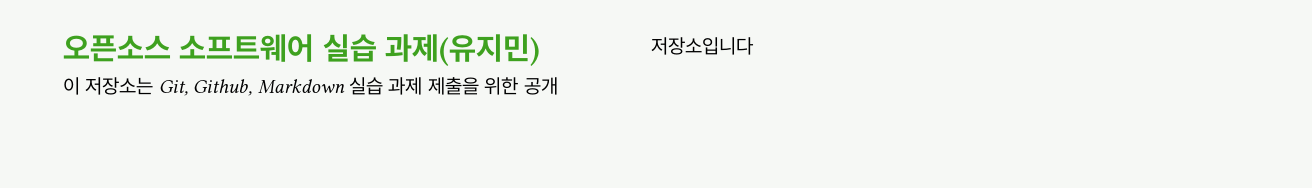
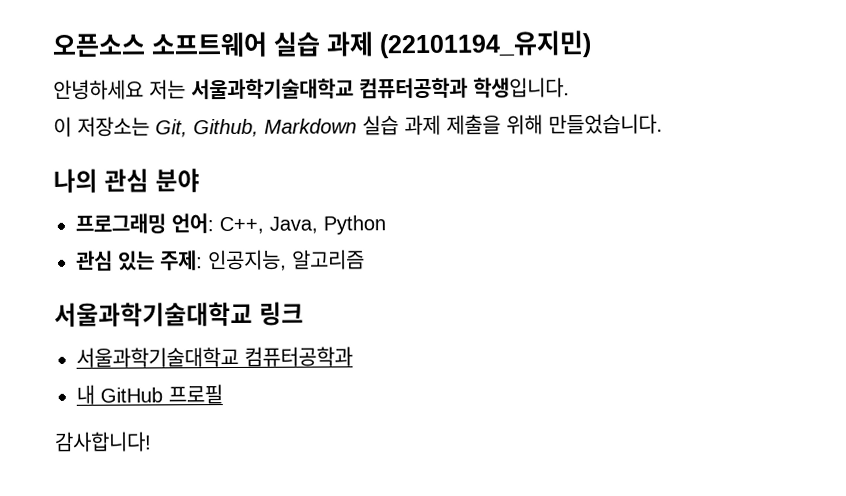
[385,34,541,66] 과제(유지민) -> [326,30,592,59] [53,77,570,100] 과제 (22101194_유지민) // 안녕하세요 저는 서울과학기술대학교 컴퓨터공학과 학생입니다.
[484,77,558,95] [651,37,754,55] 위한 공개 저장소입니다 -> [506,113,663,135] [53,168,200,193] [75,213,386,235] [76,249,365,272] [54,301,304,327] [76,346,353,368] [76,384,223,405] [54,431,152,452] 위해 만들었습니다. // 나의 관심 분야 // 프로그래밍 언어: C++, Java, Python // 관심 있는 주제: 인공지능, 알고리즘 // 서울과학기술대학교 링크 // 서울과학기술대학교 컴퓨터공학과 // 내 GitHub 프로필 // 감사합니다!

